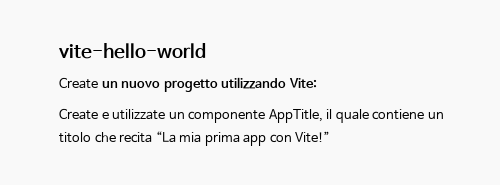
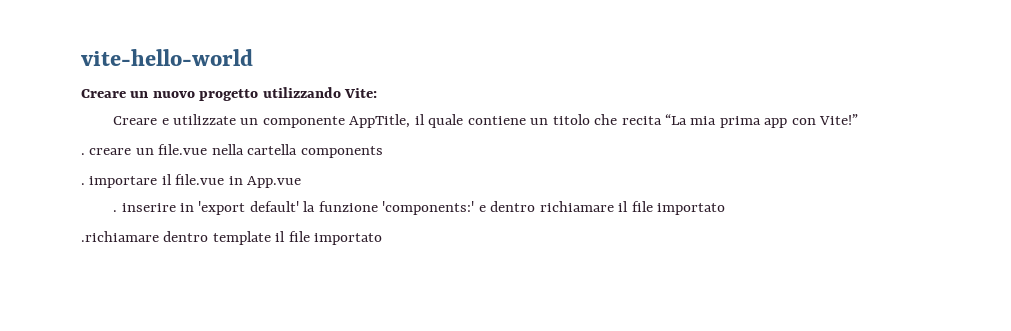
[59,77,98,89] Create -> [81,89,126,98] Creare
[59,108,98,120] Create -> [113,116,158,125] Creare
(331, 137) none -> [81,144,383,158] [81,174,302,188] [113,201,725,215] [81,231,383,245] // . creare un file.vue nella cartella components // . importare il file.vue in App.vue // . inserire in 'export default' la funzione 'components:' e dentro richiamare il file importato // .richiamare dentro template il file importato

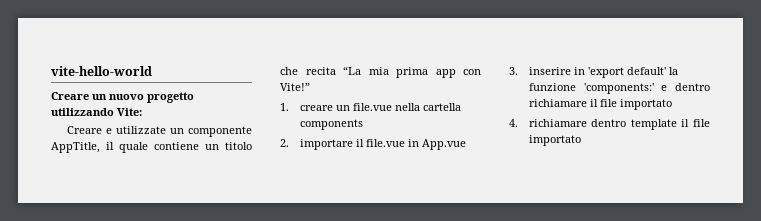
[81,153,85,155] . -> [280,103,289,111] 1.
[81,183,85,185] . -> [280,139,289,147] 2.
[113,210,118,212] . -> [509,67,518,75] 3.
[81,231,159,242] .richiamare -> [509,119,587,127] 4. richiamare

